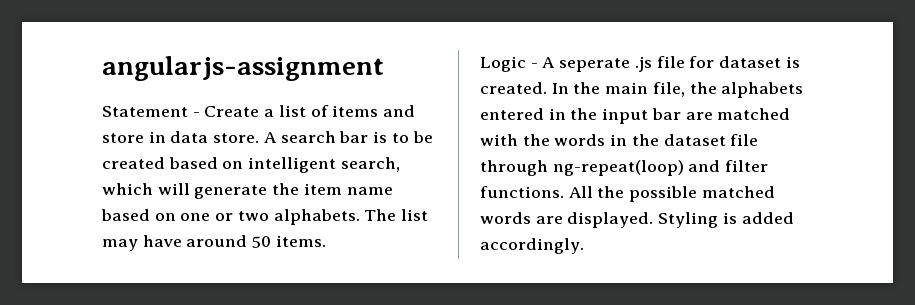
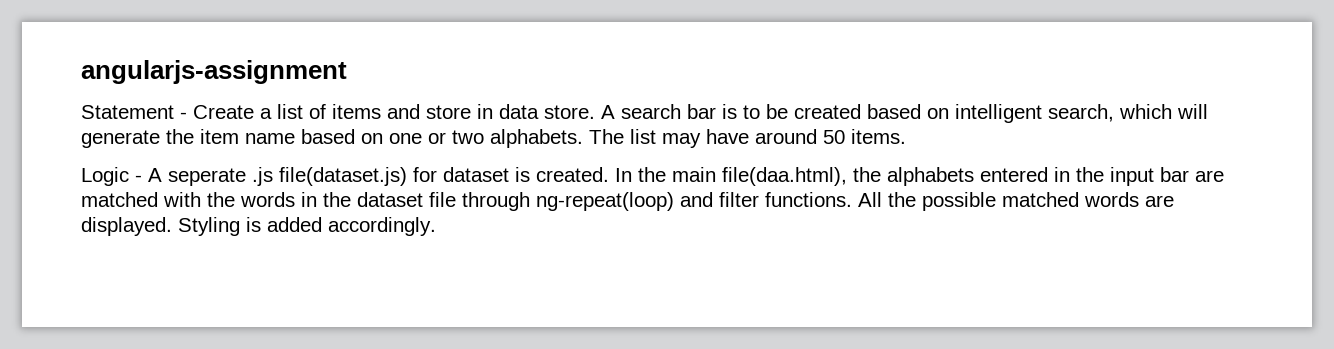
[656,56,685,68] file -> [279,167,407,186] file(dataset.js)
[652,82,685,97] file, -> [722,167,847,186] file(daa.html),

